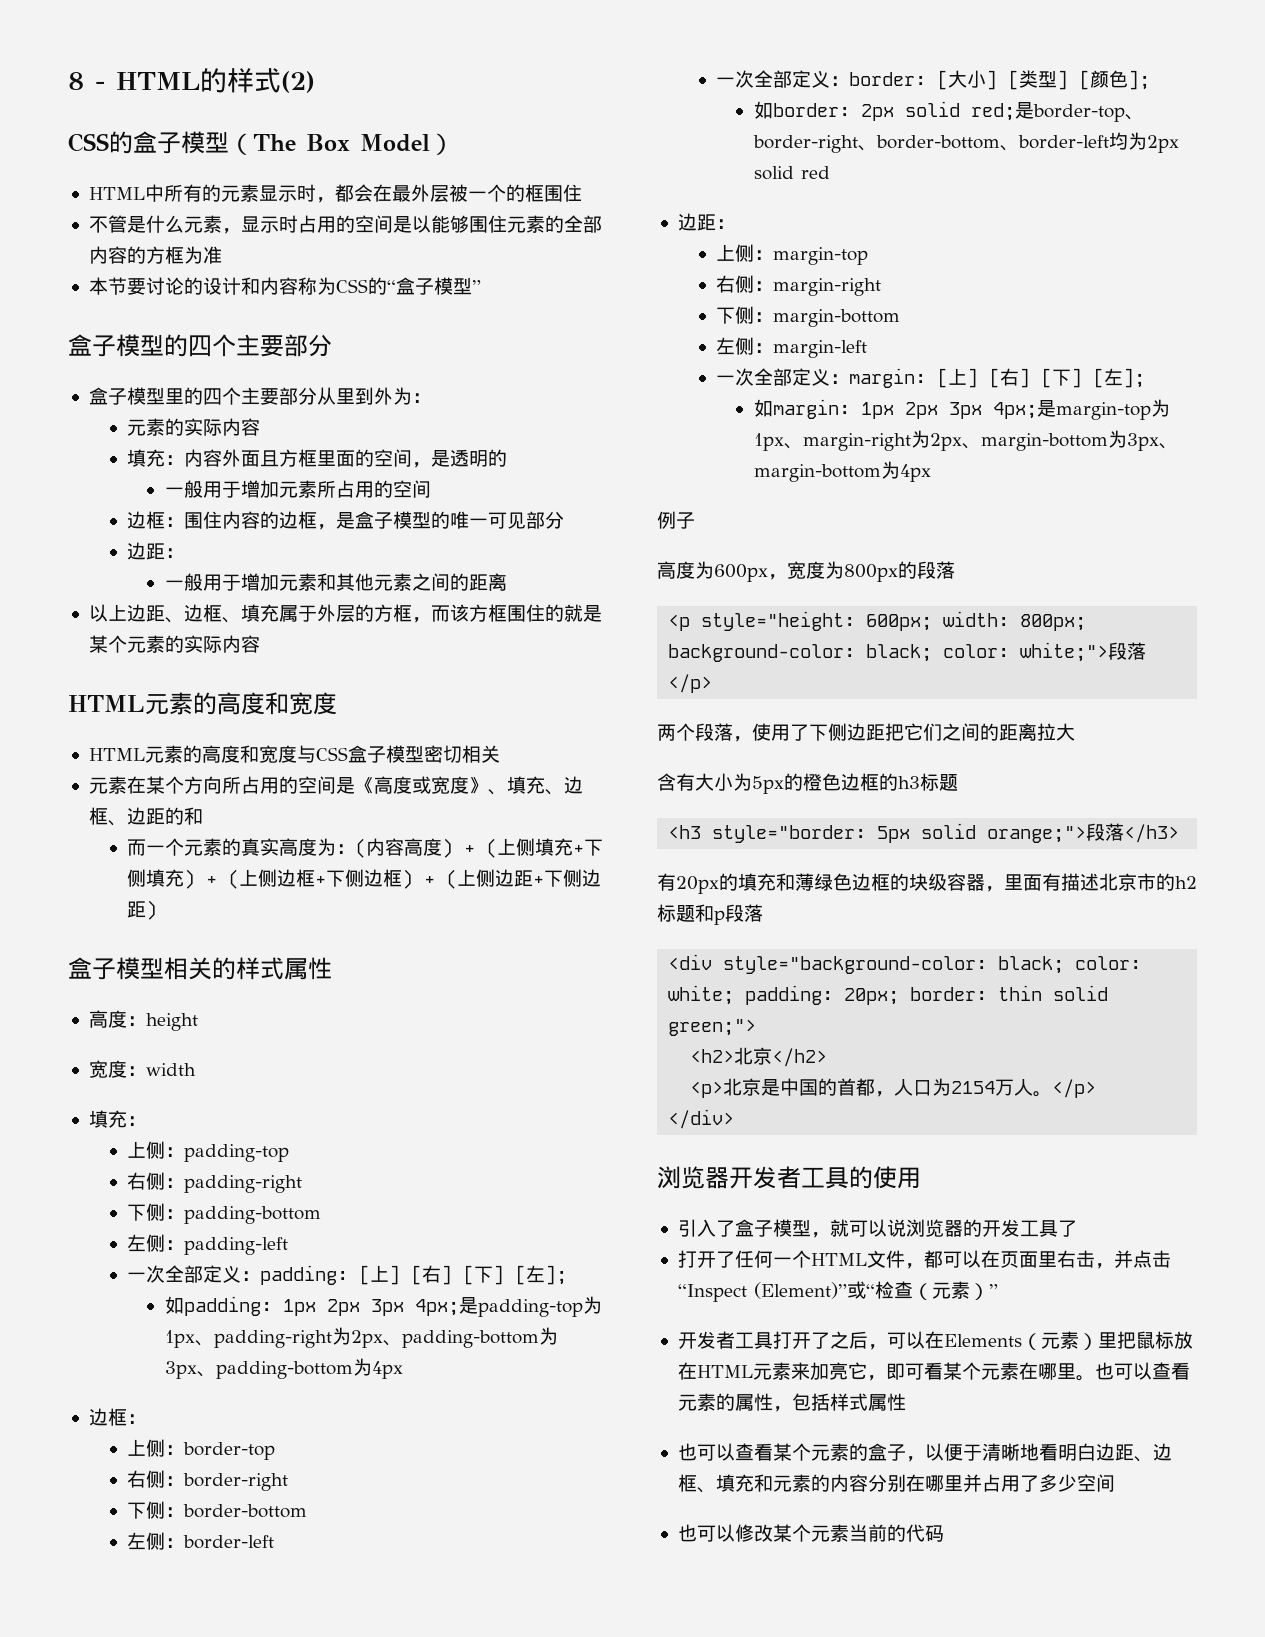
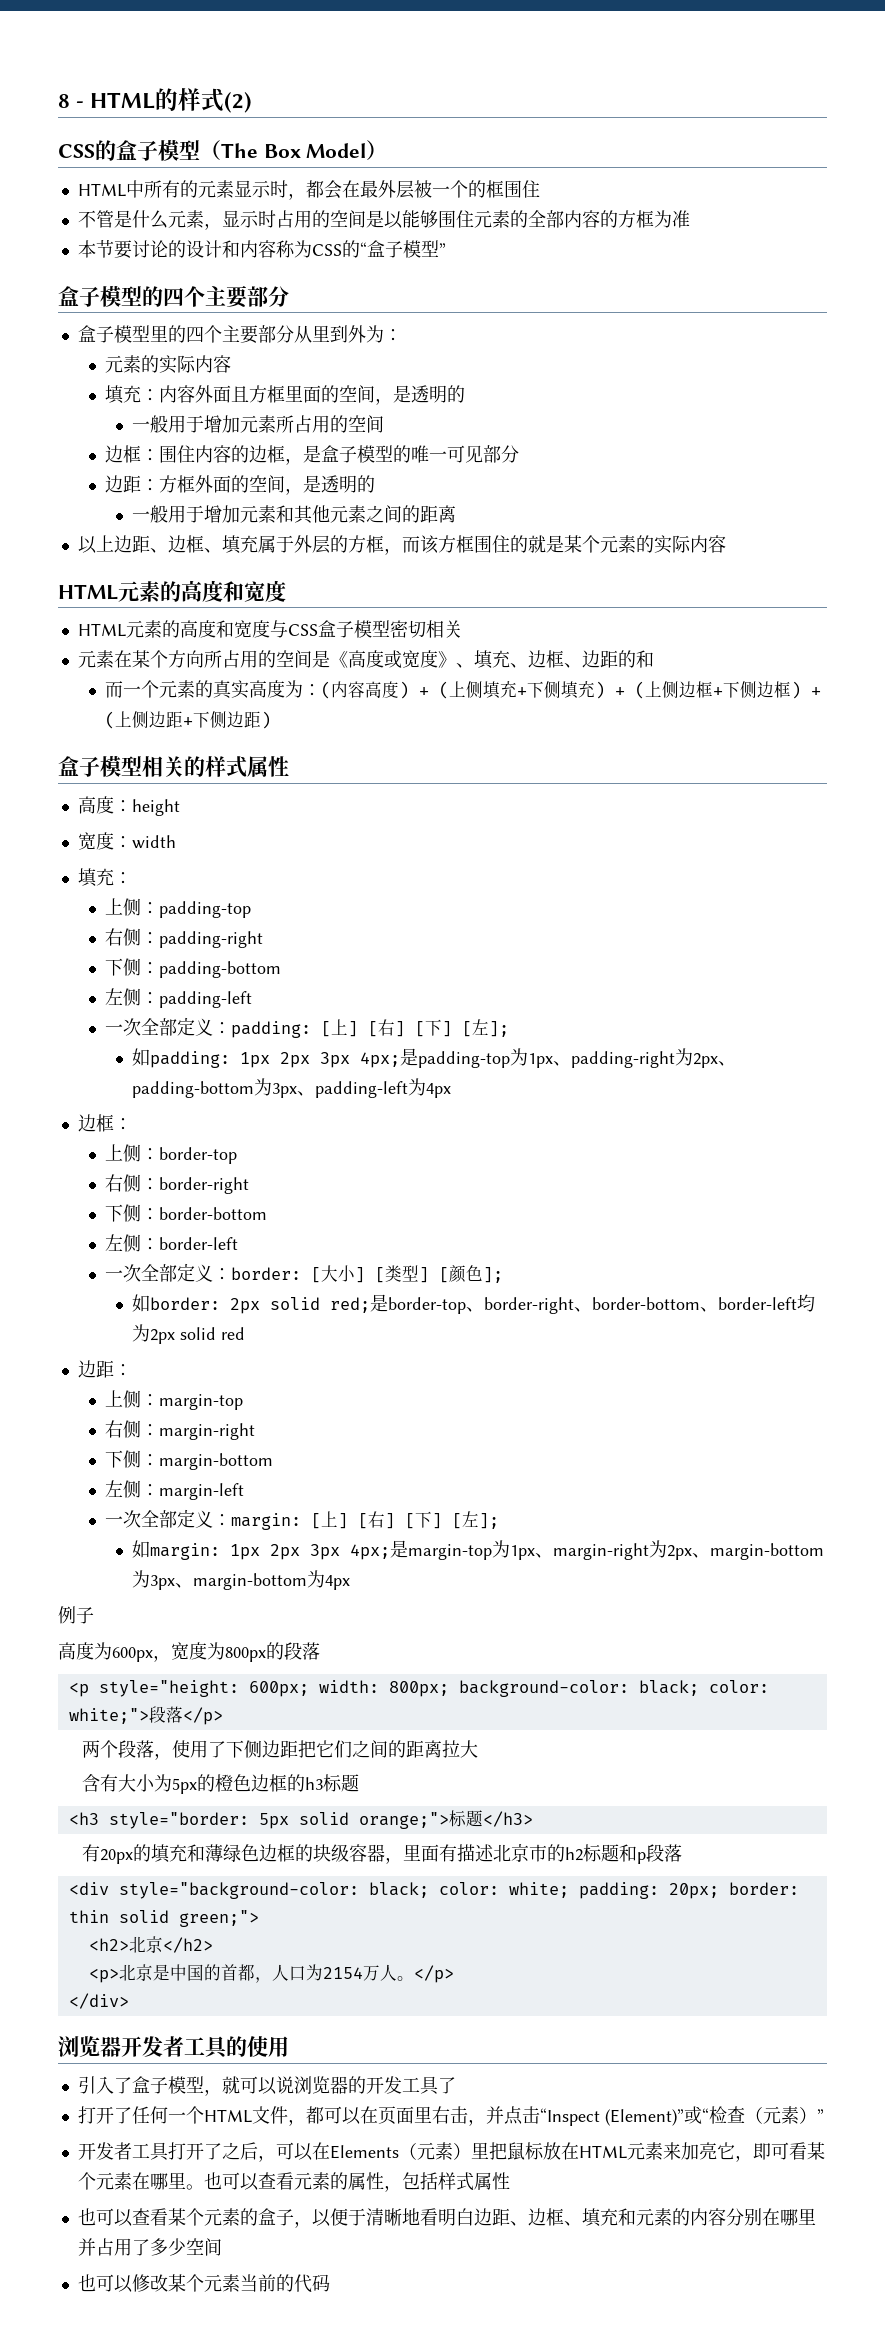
(184, 553) none -> [158,475,375,495] 方框外面的空间，是透明的
[215,1361,353,1379] padding-bottom -> [315,1081,409,1098] padding-left
[1086,823,1125,841] 段落 -> [448,1810,483,1827] 标题

